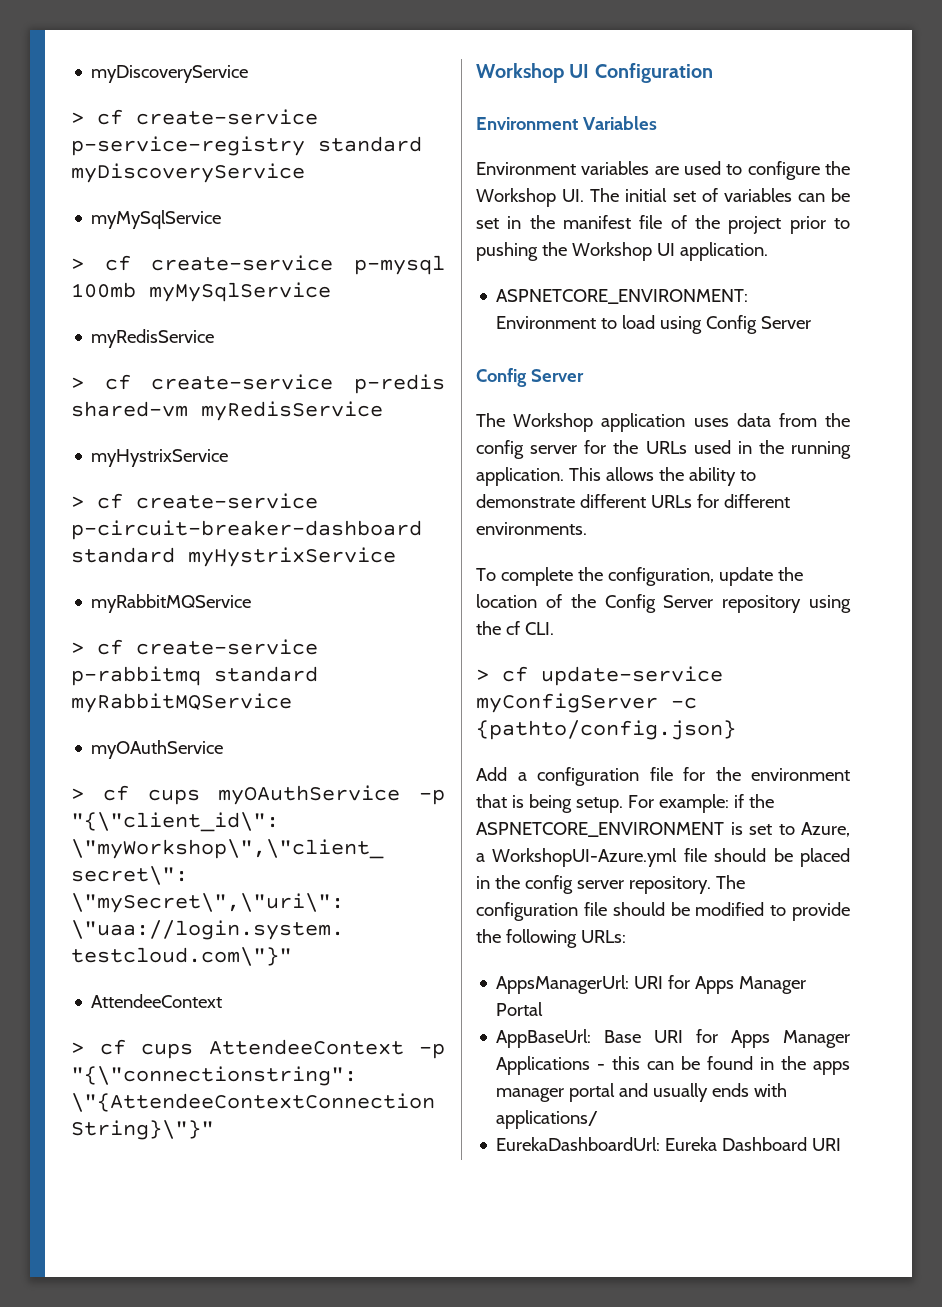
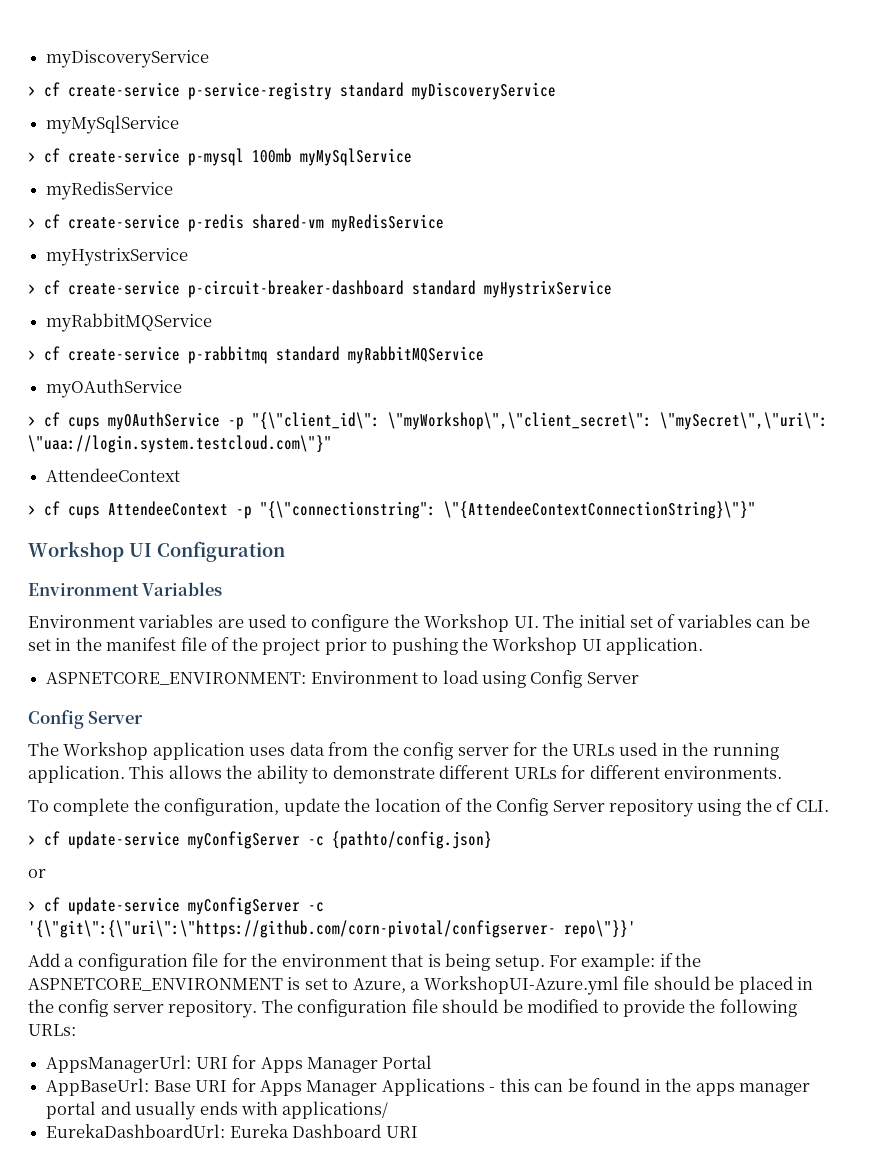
(736, 730) none -> [28,869,46,878] [28,897,324,915] [28,920,636,938] // or // > cf update-service myConfigServer -c '{\"git\":{\"uri\":\"https://github.com/corn-pivotal/configserver- repo\"}}'

